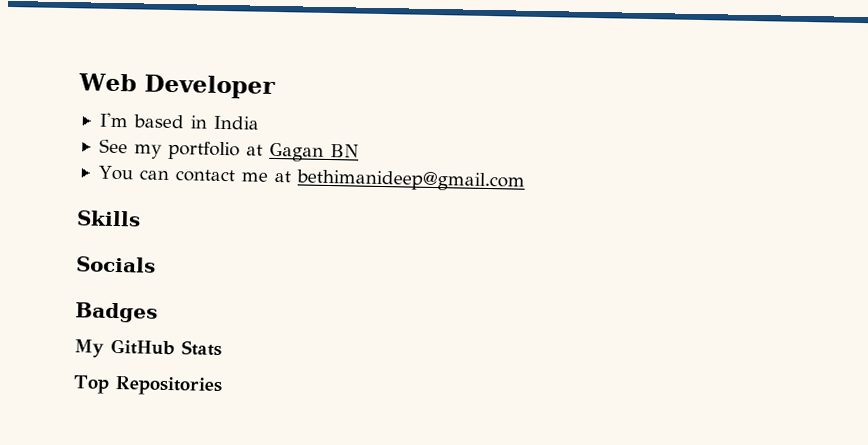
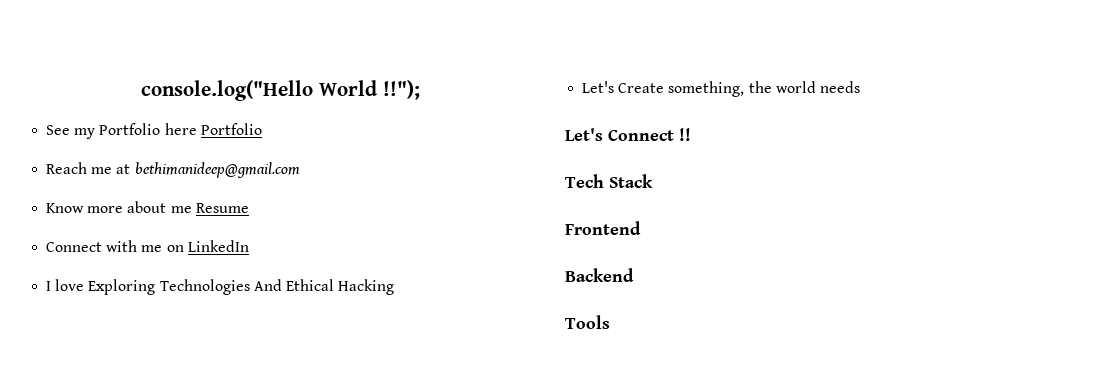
[78,73,276,99] [98,112,259,130] [98,138,359,162] [97,165,525,192] [76,210,141,227] [76,256,156,273] [75,302,158,323] [74,338,222,358] [73,375,223,397] Web Developer // I'm based in India // See my portfolio at Gagan BN // You can contact me at bethimanideep@gmail.com // Skills // Socials // Badges // My GitHub Stats // Top Repositories -> [141,80,420,101] [46,123,262,139] [46,162,300,178] [46,201,249,213] [46,240,249,252] [46,279,395,295] [582,81,860,97] [565,128,691,141] [565,174,653,188] [565,221,641,235] [565,268,634,282] [565,315,610,329] console.log("Hello World !!"); // See my Portfolio here Portfolio // Reach me at bethimanideep@gmail.com // Know more about me Resume // Connect with me on LinkedIn // I love Exploring Technologies And Ethical Hacking // Let's Create something, the world needs // Let's Connect !! // Tech Stack // Frontend // Backend // Tools

